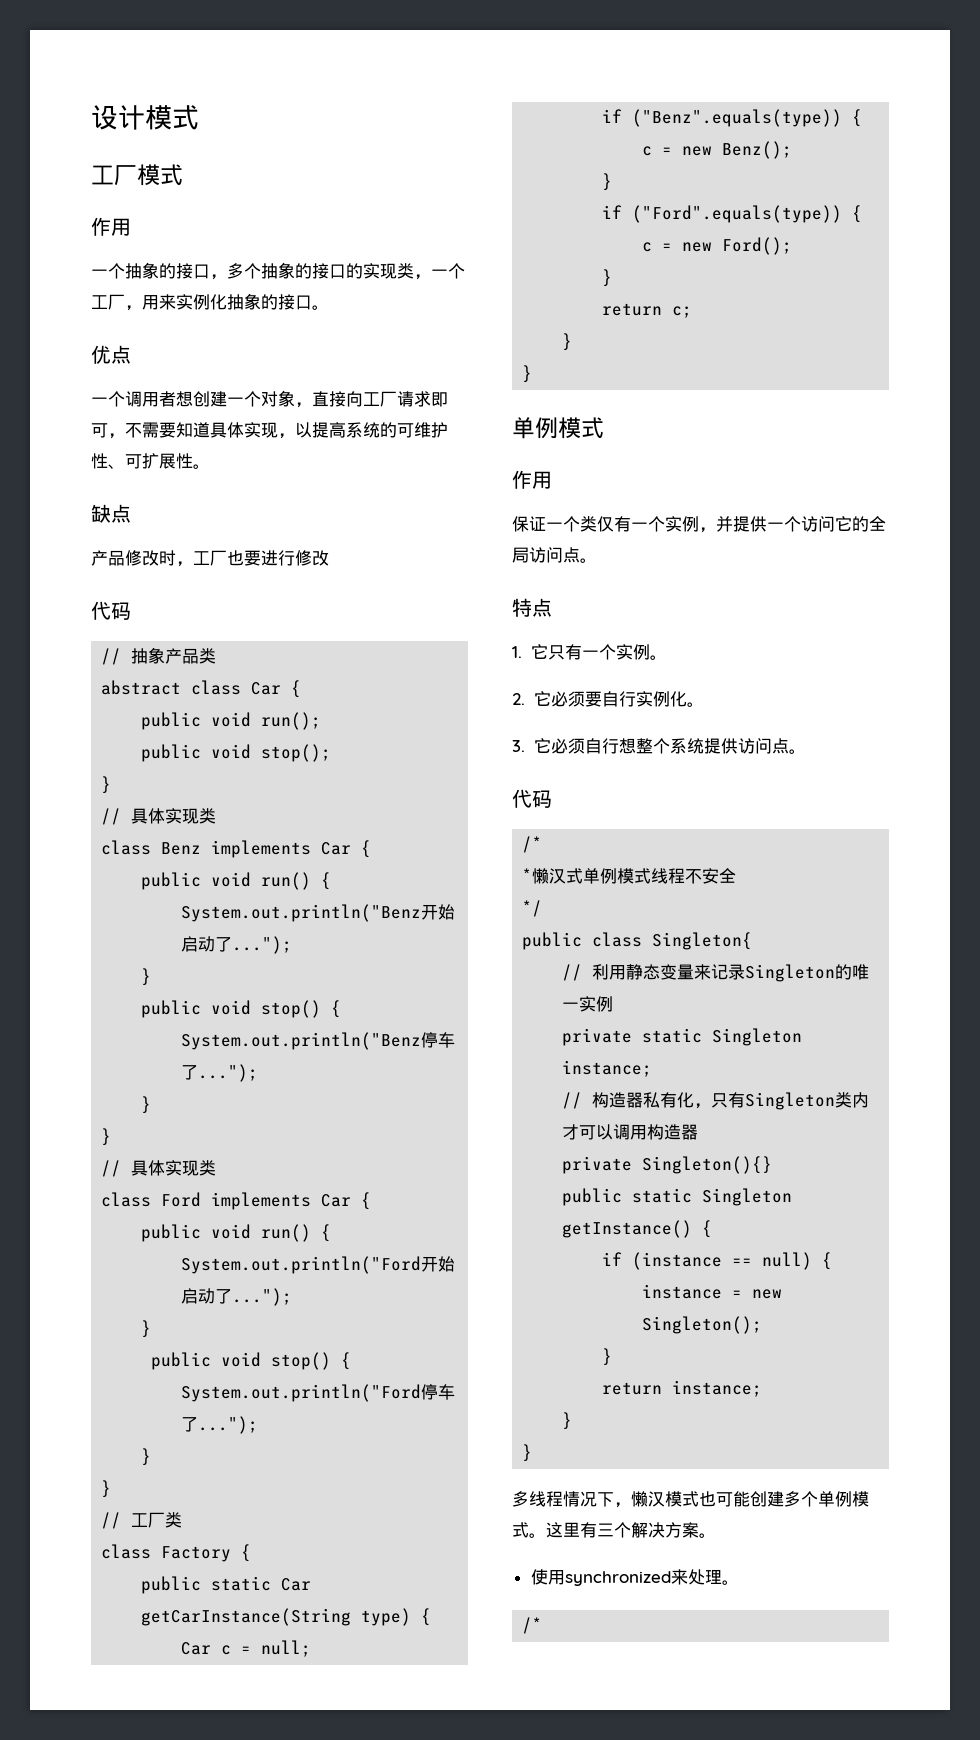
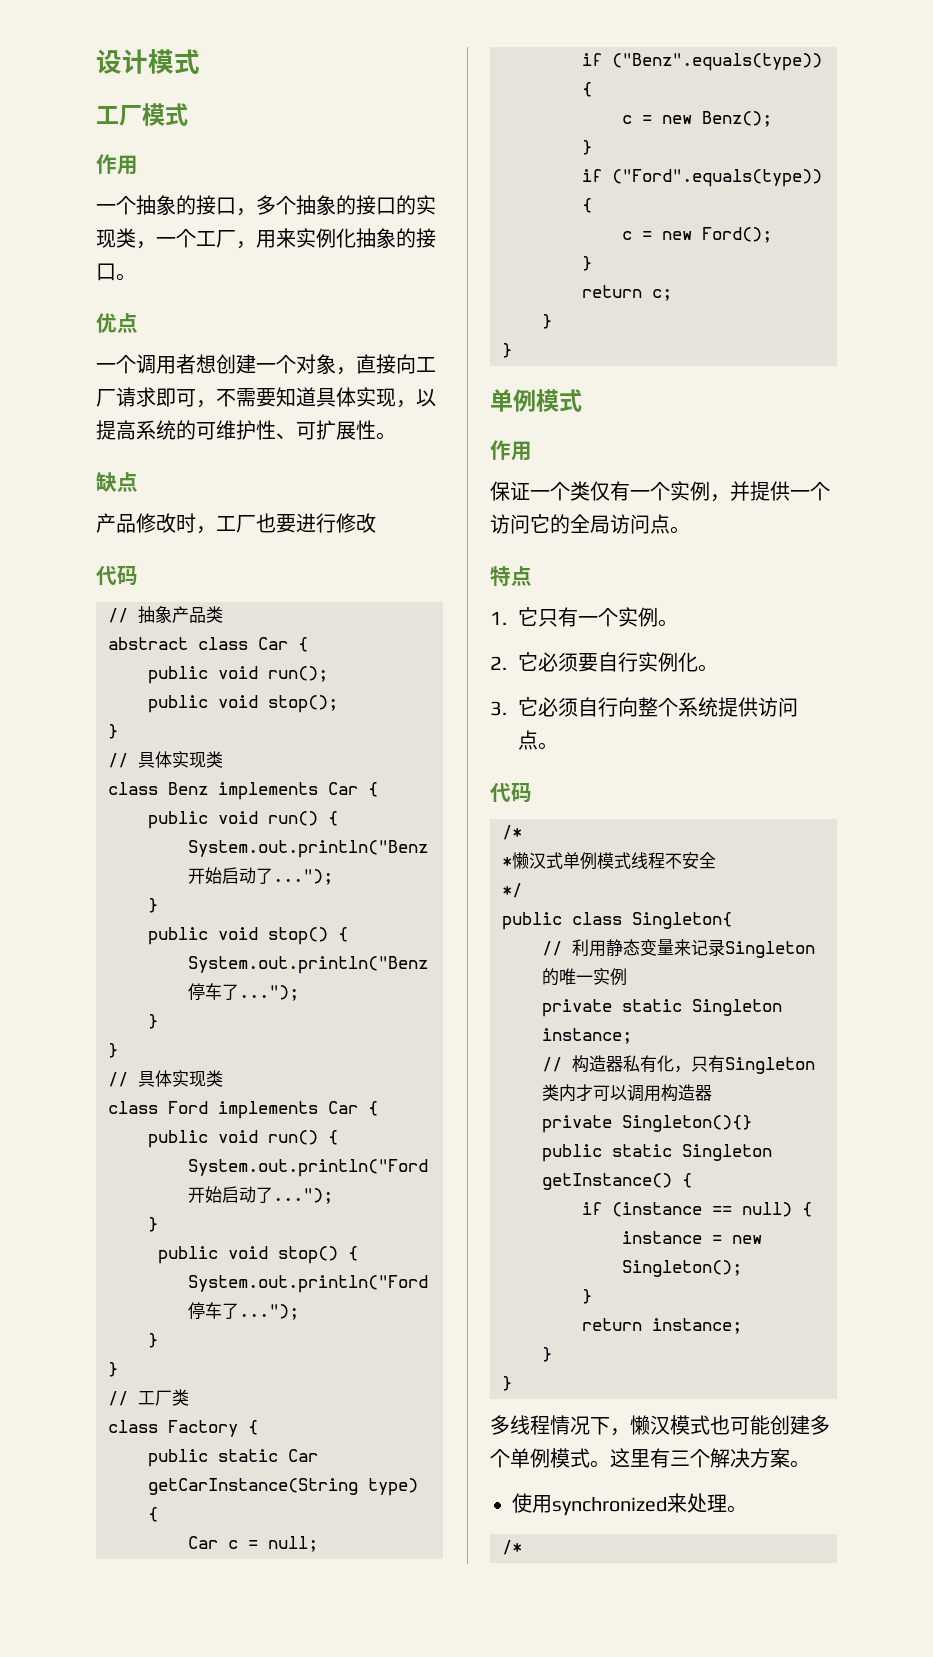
[618,738,636,754] 想 -> [618,697,639,717] 向

